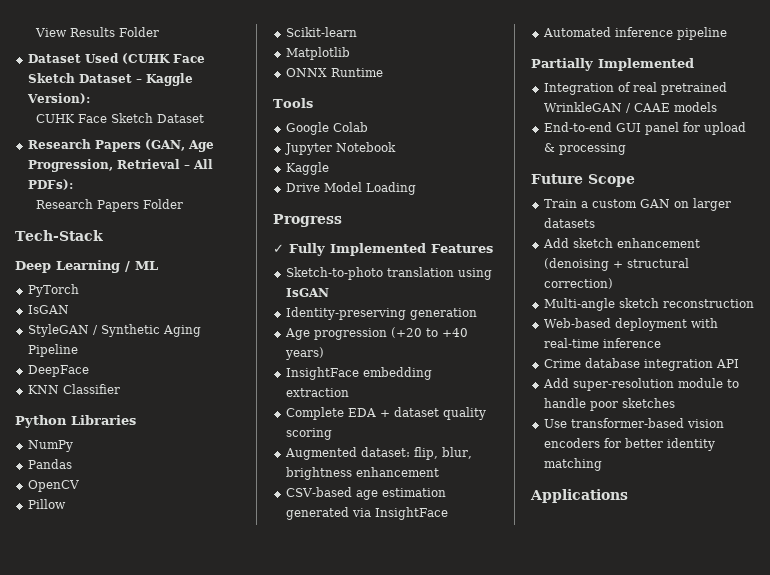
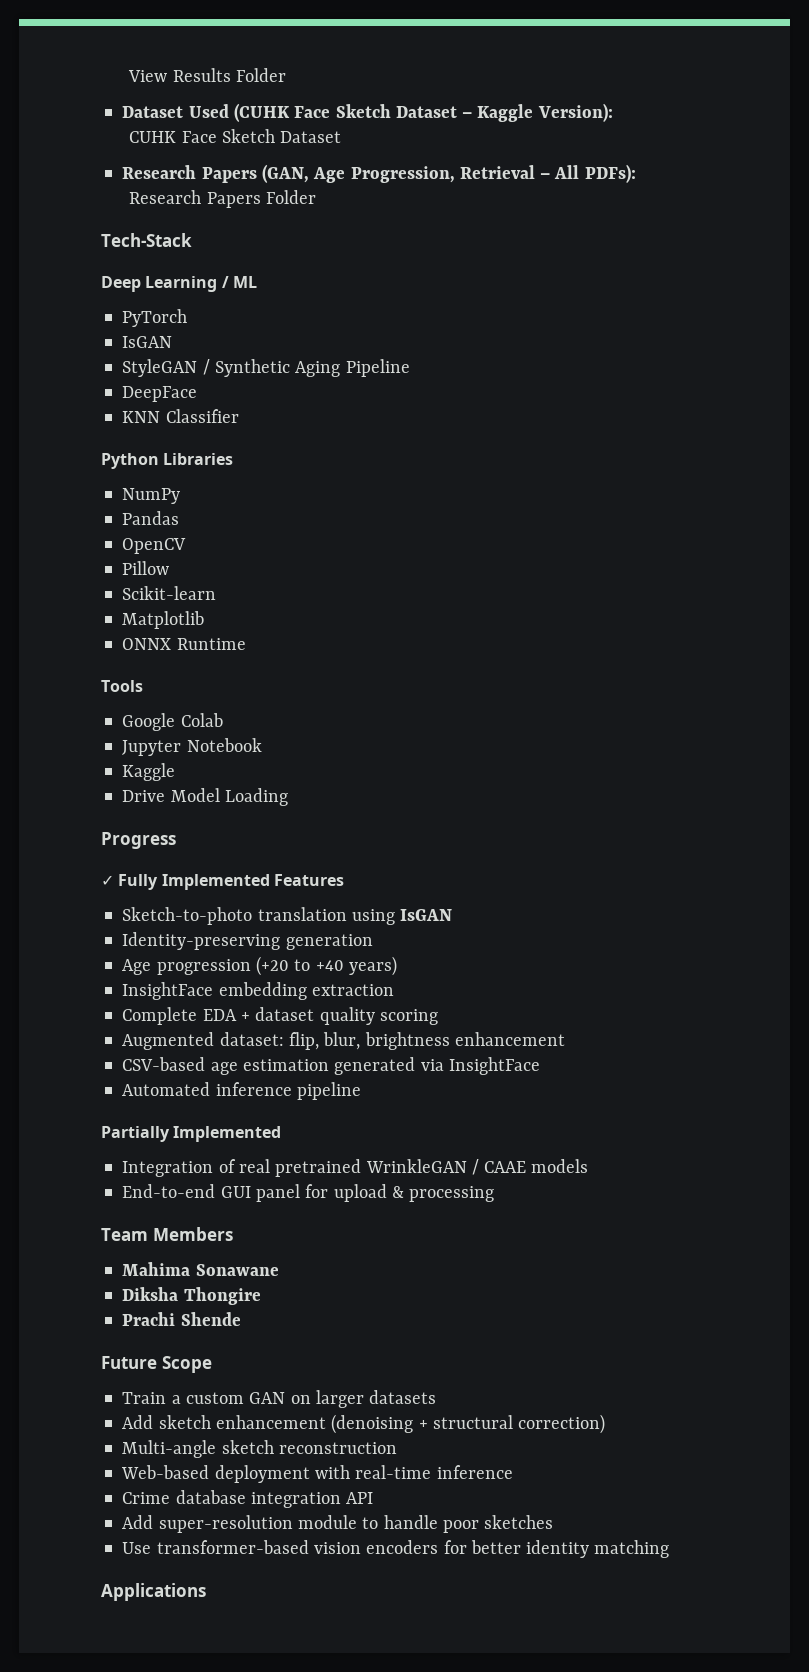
(626, 149) none -> [101,1227,233,1241] [122,1262,279,1276] [122,1287,261,1305] [122,1312,241,1326] // Team Members // Mahima Sonawane // Diksha Thongire // Prachi Shende

